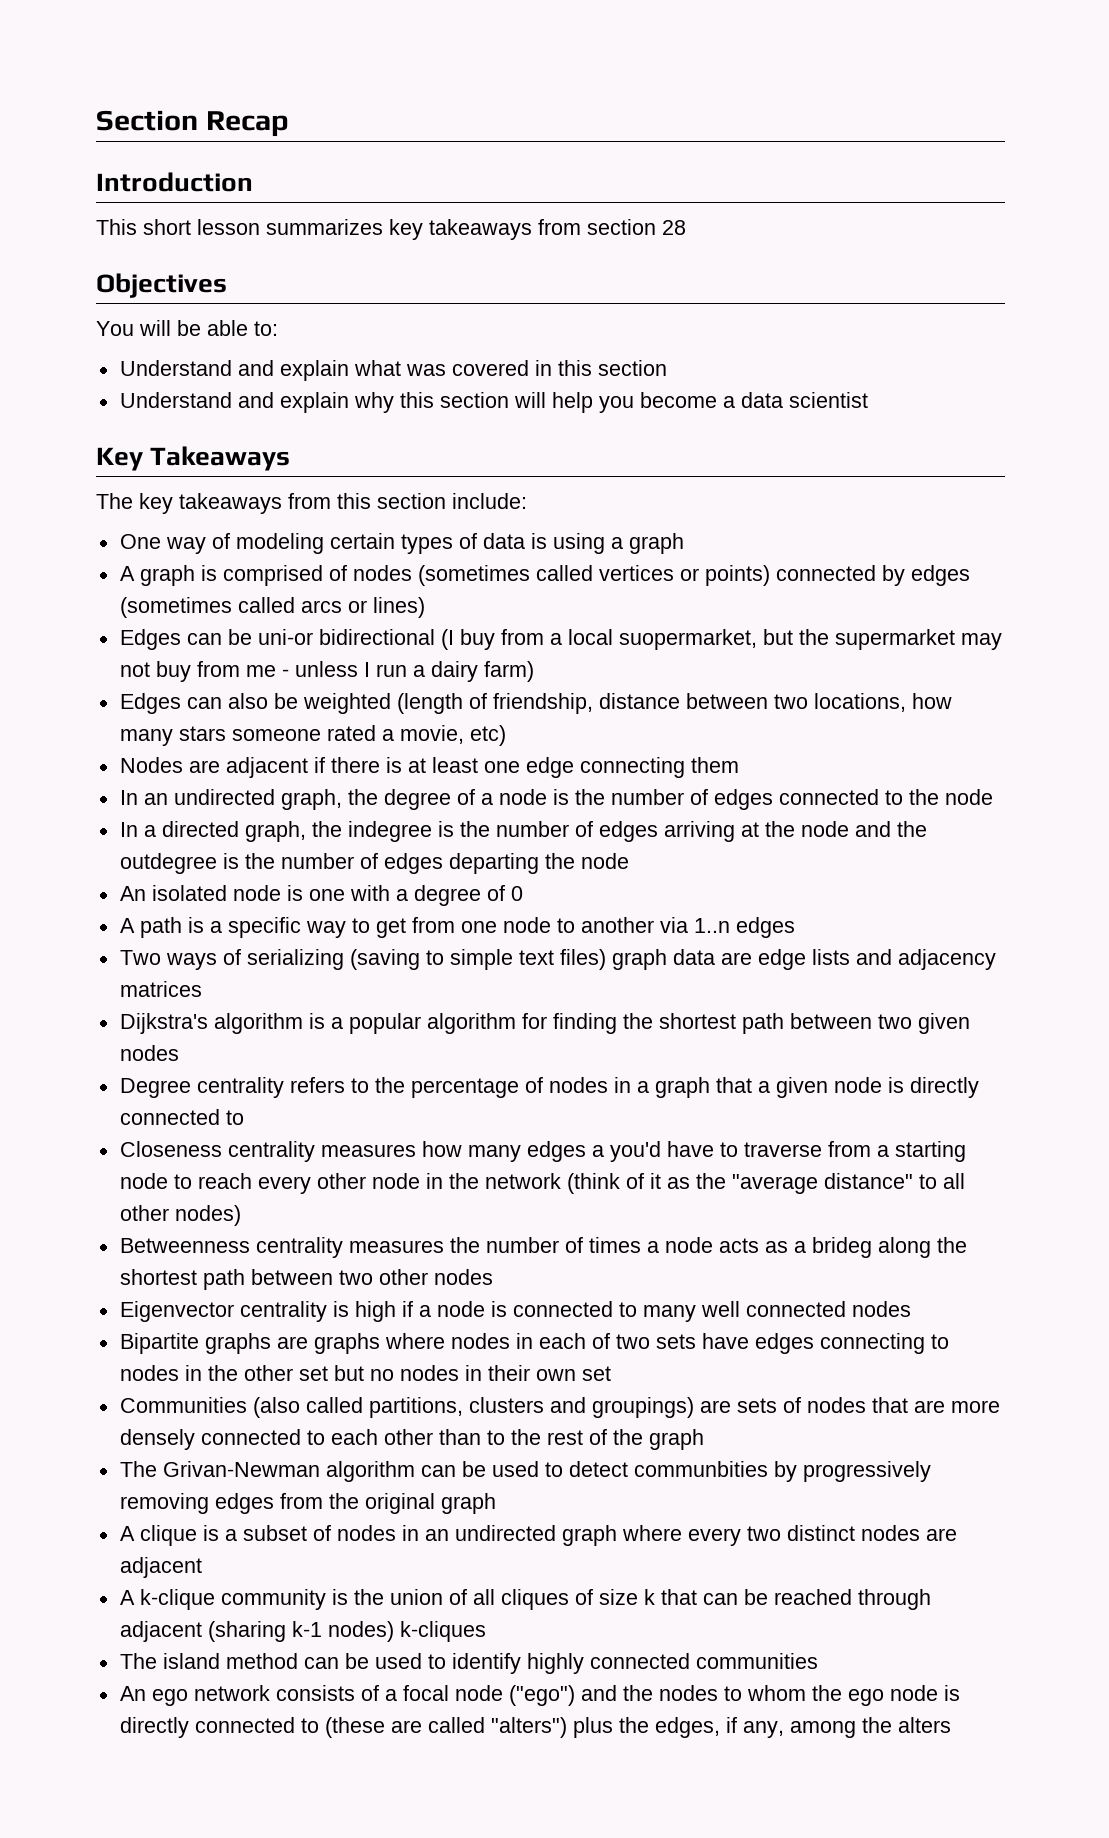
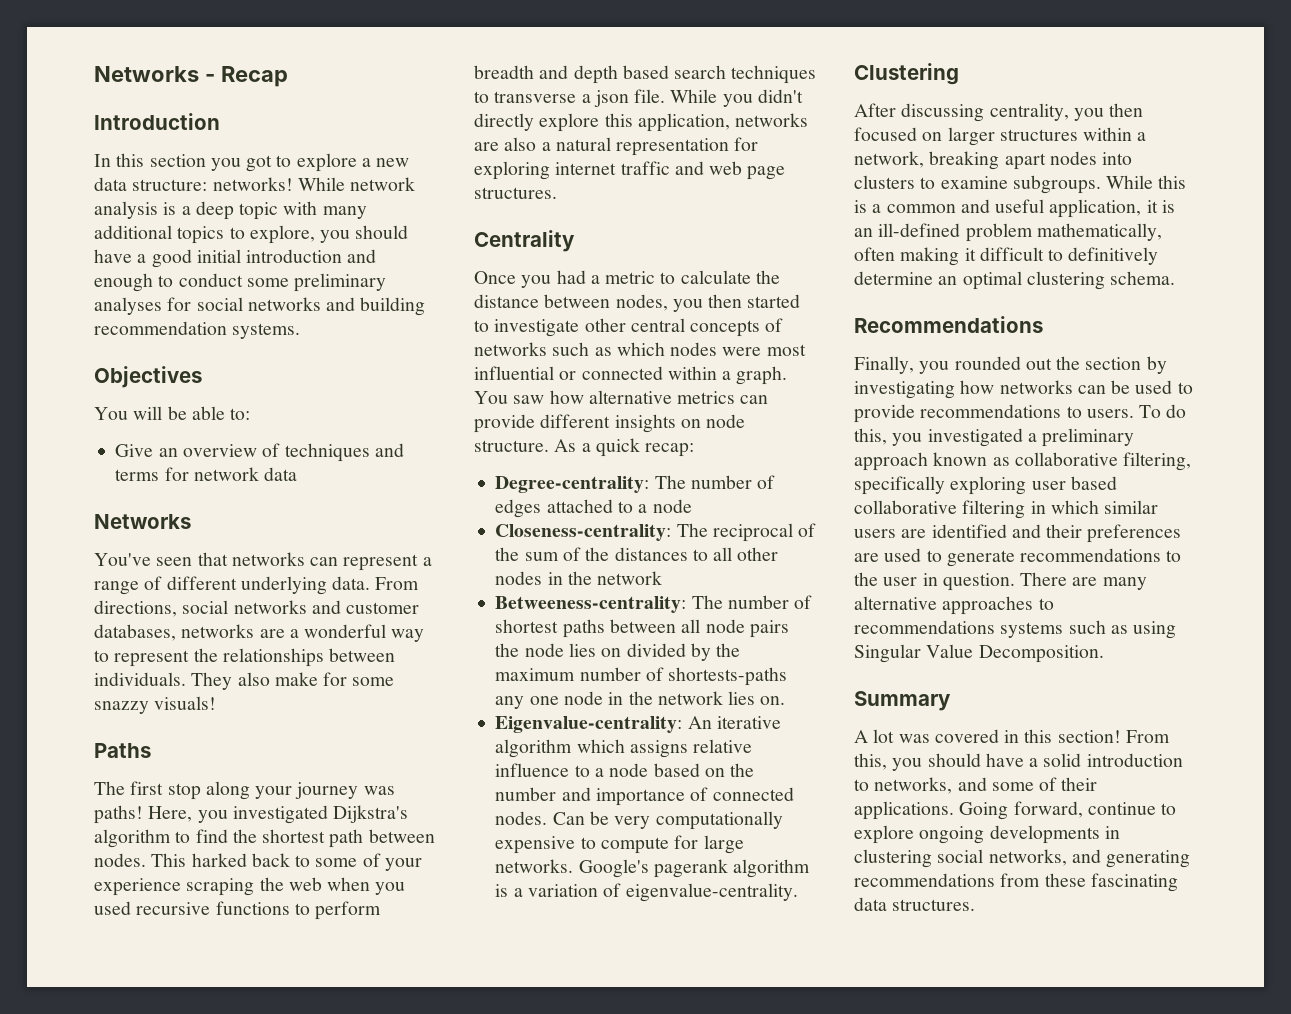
[96,110,198,131] Section -> [94,66,215,82] Networks -
[96,219,686,240] This short lesson summarizes key takeaways from section 28 -> [94,153,410,172] [94,177,416,191] [94,201,367,220] [94,225,409,244] [94,249,377,268] [94,273,387,292] [94,297,426,316] [94,321,301,339] In this section you got to explore a new data structure: networks! While network analysis is a deep topic with many additional topics to explore, you should have a good initial introduction and enough to conduct some preliminary analyses for social networks and building recommendation systems.
[119,360,667,381] [119,392,868,413] [96,446,291,471] [96,493,527,514] [119,533,684,554] [119,565,970,586] [119,597,425,618] [119,629,1002,650] [119,661,534,682] [119,693,952,714] [119,725,506,746] [119,757,739,778] [119,789,993,810] [119,821,927,842] [119,853,629,874] [119,885,523,906] [119,917,795,938] [119,949,996,970] [119,981,202,997] [119,1013,970,1034] [119,1045,179,1061] [119,1077,979,1098] [119,1109,244,1125] [119,1141,966,1162] [119,1173,965,1194] [119,1205,241,1226] [119,1237,967,1258] [119,1269,493,1290] [119,1301,911,1322] [119,1333,949,1354] [119,1365,611,1381] [119,1397,1000,1418] [119,1429,704,1450] [119,1461,931,1482] [119,1493,496,1514] [119,1525,957,1546] [119,1557,202,1578] [119,1589,931,1610] [119,1621,486,1642] [119,1653,818,1674] [119,1685,960,1706] [119,1717,951,1738] Understand and explain what was covered in this section // Understand and explain why this section will help you become a data scientist // Key Takeaways // The key takeaways from this section include: // One way of modeling certain types of data is using a graph // A graph is comprised of nodes (sometimes called vertices or points) connected by edges (sometimes called arcs or lines) // Edges can be uni-or bidirectional (I buy from a local suopermarket, but the supermarket may not buy from me - unless I run a dairy farm) // Edges can also be weighted (length of friendship, distance between two locations, how many stars someone rated a movie, etc) // Nodes are adjacent if there is at least one edge connecting them // In an undirected graph, the degree of a node is the number of edges connected to the node // In a directed graph, the indegree is the number of edges arriving at the node and the outdegree is the number of edges departing the node // An isolated node is one with a degree of 0 // A path is a specific way to get from one node to another via 1..n edges // Two ways of serializing (saving to simple text files) graph data are edge lists and adjacency matrices // Dijkstra's algorithm is a popular algorithm for finding the shortest path between two given nodes // Degree centrality refers to the percentage of nodes in a graph that a given node is directly connected to // Closeness centrality measures how many edges a you'd have to traverse from a starting node to reach every other node in the network (think of it as the "average distance" to all other nodes) // Betweenness centrality measures the number of times a node acts as a brideg along the shortest path between two other nodes // Eigenvector centrality is high if a node is connected to many well connected nodes // Bipartite graphs are graphs where nodes in each of two sets have edges connecting to nodes in the other set but no nodes in their own set // Communities (also called partitions, clusters and groupings) are sets of nodes that are more densely connected to each other than to the rest of the graph // The Grivan-Newman algorithm can be used to detect communbities by progressively removing edges from the original graph // A clique is a subset of nodes in an undirected graph where every two distinct nodes are adjacent // A k-clique community is the union of all cliques of size k that can be reached through adjacent (sharing k-1 nodes) k-cliques // The island method can be used to identify highly connected communities // An ego network consists of a focal node ("ego") and the nodes to whom the ego node is directly connected to (these are called "alters") plus the edges, if any, among the alters -> [115,443,404,462] [115,467,298,481] [94,514,191,529] [94,552,432,571] [94,576,420,595] [94,600,420,617] [94,624,425,642] [94,648,396,667] [94,672,395,690] [94,696,217,714] [94,743,151,758] [94,781,395,800] [94,805,409,824] [94,829,435,848] [94,853,422,871] [94,877,406,896] [94,901,382,920] [474,65,817,84] [474,89,803,107] [474,113,809,132] [474,137,759,156] [474,161,786,180] [474,187,557,199] [474,230,575,252] [474,270,780,288] [474,294,801,312] [474,318,784,337] [474,342,806,356] [474,366,788,385] [474,390,769,404] [474,414,746,433] [474,438,695,457] [495,475,776,493] [495,499,692,518] [495,523,817,542] [495,547,779,561] [495,571,663,585] [495,595,813,613] [495,619,789,638] [495,643,741,661] [495,667,788,686] [495,691,786,709] [495,716,781,733] [495,739,753,758] [495,763,755,777] [495,787,794,806] [495,811,783,830] [495,835,744,854] [495,859,811,878] [495,883,798,902] [854,63,959,85] [854,103,1144,122] [854,127,1147,146] [854,151,1133,170] [854,175,1187,194] [854,199,1175,218] [854,223,1162,242] [854,247,1159,266] [854,271,1176,290] [854,316,1043,333] [854,356,1167,374] [854,380,1193,399] [854,404,1187,423] [854,428,1135,447] [854,452,1192,471] [854,476,1117,495] [854,500,1159,519] [854,524,1182,543] [854,548,1182,567] [854,572,1147,591] [854,596,1054,615] [854,620,1177,639] [854,644,1104,663] [854,691,951,711] [854,729,1170,743] [854,753,1183,771] [854,777,1098,794] [854,801,1177,820] [854,825,1120,844] [854,849,1191,868] [854,873,1178,892] [854,897,976,911] Give an overview of techniques and terms for network data // Networks // You've seen that networks can represent a range of different underlying data. From directions, social networks and customer databases, networks are a wonderful way to represent the relationships between individuals. They also make for some snazzy visuals! // Paths // The first stop along your journey was paths! Here, you investigated Dijkstra's algorithm to find the shortest path between nodes. This harked back to some of your experience scraping the web when you used recursive functions to perform breadth and depth based search techniques to transverse a json file. While you didn't directly explore this application, networks are also a natural representation for exploring internet traffic and web page structures. // Centrality // Once you had a metric to calculate the distance between nodes, you then started to investigate other central concepts of networks such as which nodes were most influential or connected within a graph. You saw how alternative metrics can provide different insights on node structure. As a quick recap: // Degree-centrality: The number of edges attached to a node // Closeness-centrality: The reciprocal of the sum of the distances to all other nodes in the network // Betweeness-centrality: The number of shortest paths between all node pairs the node lies on divided by the maximum number of shortests-paths any one node in the network lies on. // Eigenvalue-centrality: An iterative algorithm which assigns relative influence to a node based on the number and importance of connected nodes. Can be very computationally expensive to compute for large networks. Google's pagerank algorithm is a variation of eigenvalue-centrality. // Clustering // After discussing centrality, you then focused on larger structures within a network, breaking apart nodes into clusters to examine subgroups. While this is a common and useful application, it is an ill-defined problem mathematically, often making it difficult to definitively determine an optimal clustering schema. // Recommendations // Finally, you rounded out the section by investigating how networks can be used to provide recommendations to users. To do this, you investigated a preliminary approach known as collaborative filtering, specifically exploring user based collaborative filtering in which similar users are identified and their preferences are used to generate recommendations to the user in question. There are many alternative approaches to recommendations systems such as using Singular Value Decomposition. // Summary // A lot was covered in this section! From this, you should have a solid introduction to networks, and some of their applications. Going forward, continue to explore ongoing developments in clustering social networks, and generating recommendations from these fascinating data structures.

